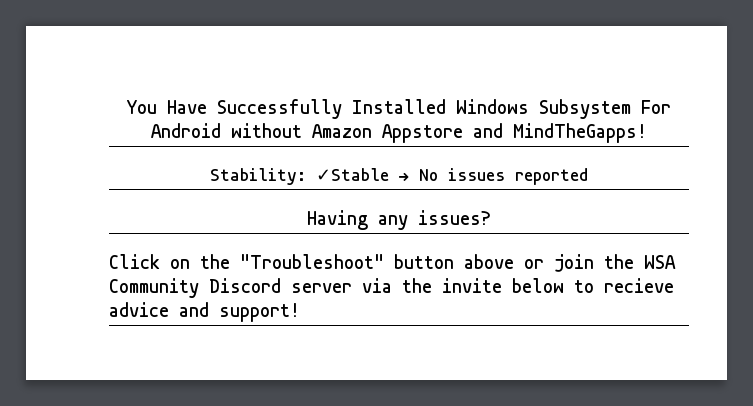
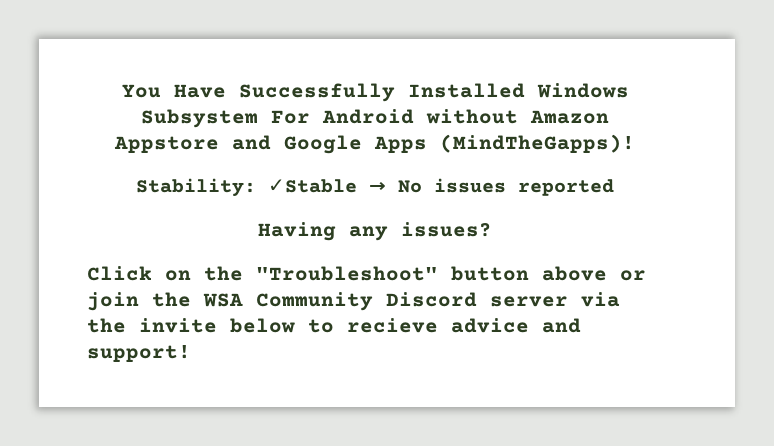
[513,123,647,143] MindTheGapps! -> [284,134,635,154] Google Apps (MindTheGapps)!

